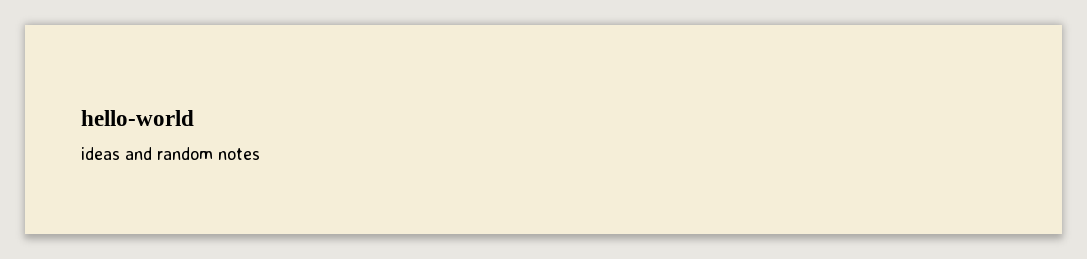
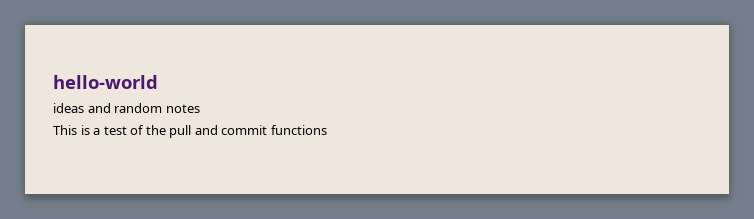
(260, 154) none -> [53,125,327,138] // This is a test of the pull and commit functions

